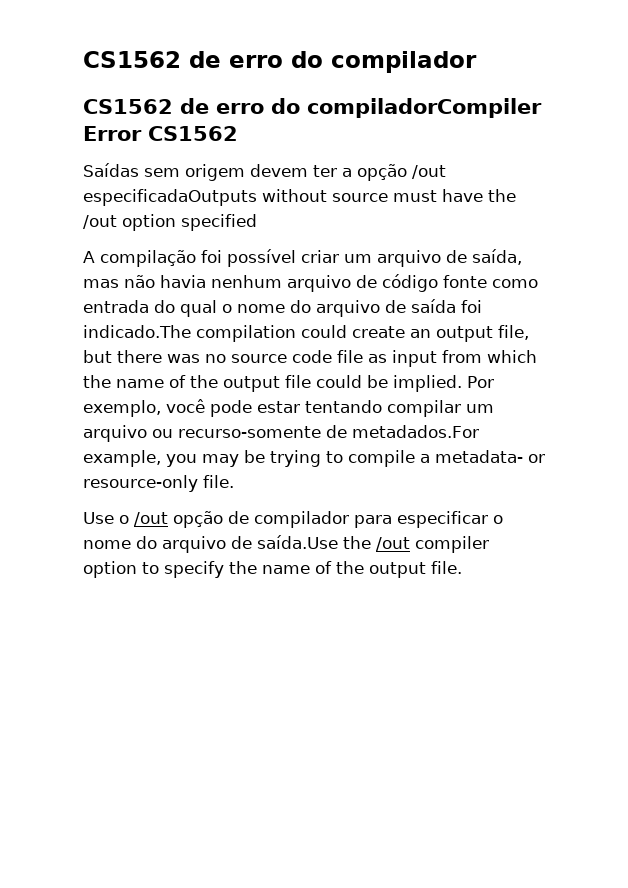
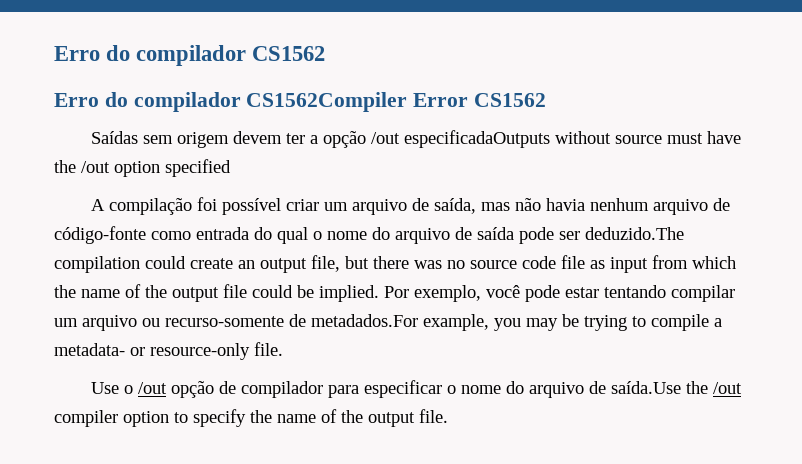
[83,51,477,73] [83,98,542,118] CS1562 de erro do compilador // CS1562 de erro do compiladorCompiler -> [54,45,326,66] [54,92,408,112] Erro do compilador CS1562 // Erro do compilador CS1562Compiler
[382,274,487,292] código fonte -> [54,226,146,244] código-fonte
[461,300,482,313] [83,325,191,338] foi indicado.The -> [519,227,684,244] pode ser deduzido.The

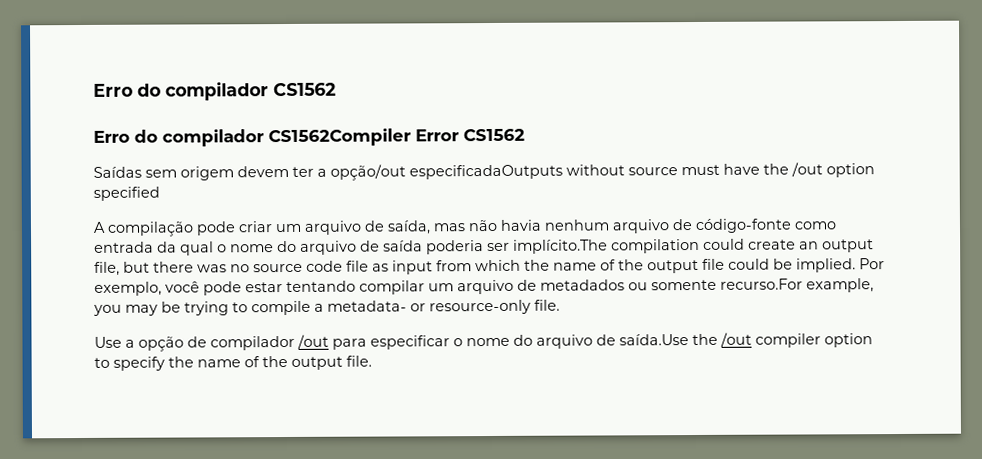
[322,131,400,148] opção /out -> [330,164,406,181] opção/out
[196,197,281,215] foi possível -> [196,221,236,236] pode
[254,227,272,240] do -> [157,241,177,253] da
[519,227,684,244] pode ser deduzido.The -> [426,239,608,255] poderia ser implícito.The
[142,314,418,327] ou recurso-somente de metadados.For -> [517,278,803,291] de metadados ou somente recurso.For
[123,382,167,394] o /out -> [125,339,135,348] a
(323, 389) none -> [297,334,329,349] /out

